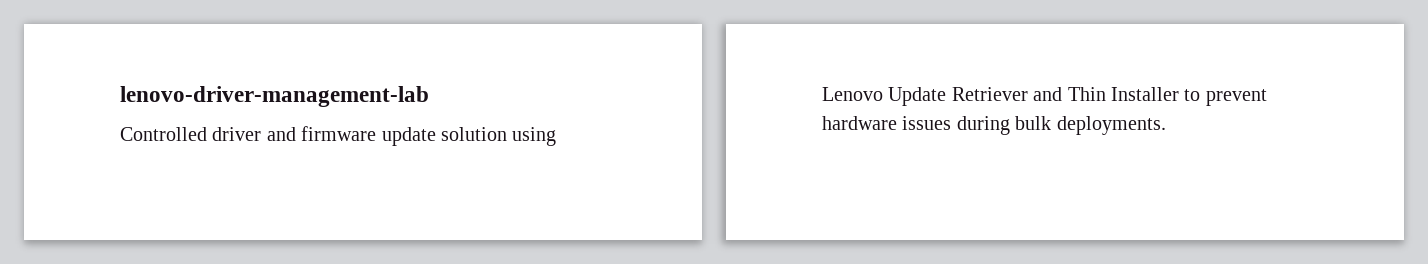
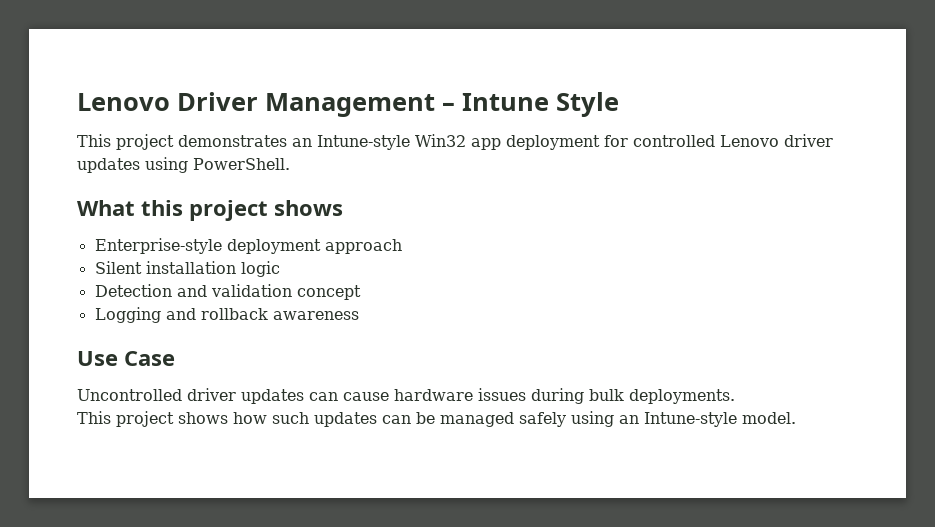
[120,86,429,107] [120,126,557,146] [822,87,1267,106] lenovo-driver-management-lab // Controlled driver and firmware update solution using Lenovo Update Retriever and Thin Installer to prevent -> [77,92,619,117] [77,134,833,150] [77,157,290,173] [77,200,343,221] [94,238,402,254] [94,261,280,277] [94,284,361,300] [94,307,359,323] [77,351,175,366] [77,388,389,404] Lenovo Driver Management – Intune Style // This project demonstrates an Intune-style Win32 app deployment for controlled Lenovo driver updates using PowerShell. // What this project shows // Enterprise-style deployment approach // Silent installation logic // Detection and validation concept // Logging and rollback awareness // Use Case // Uncontrolled driver updates can cause
(1166, 125) none -> [77,411,796,427] // This project shows how such updates can be managed safely using an Intune-style model.

